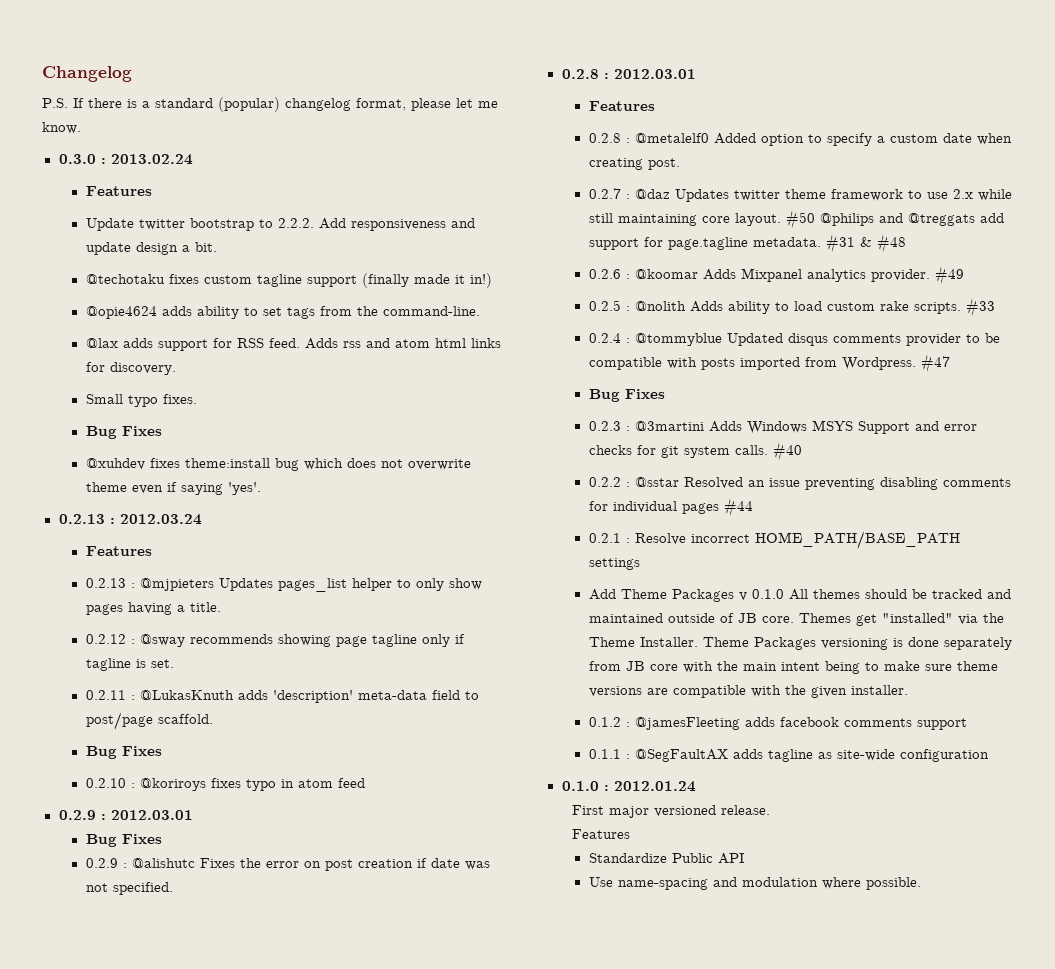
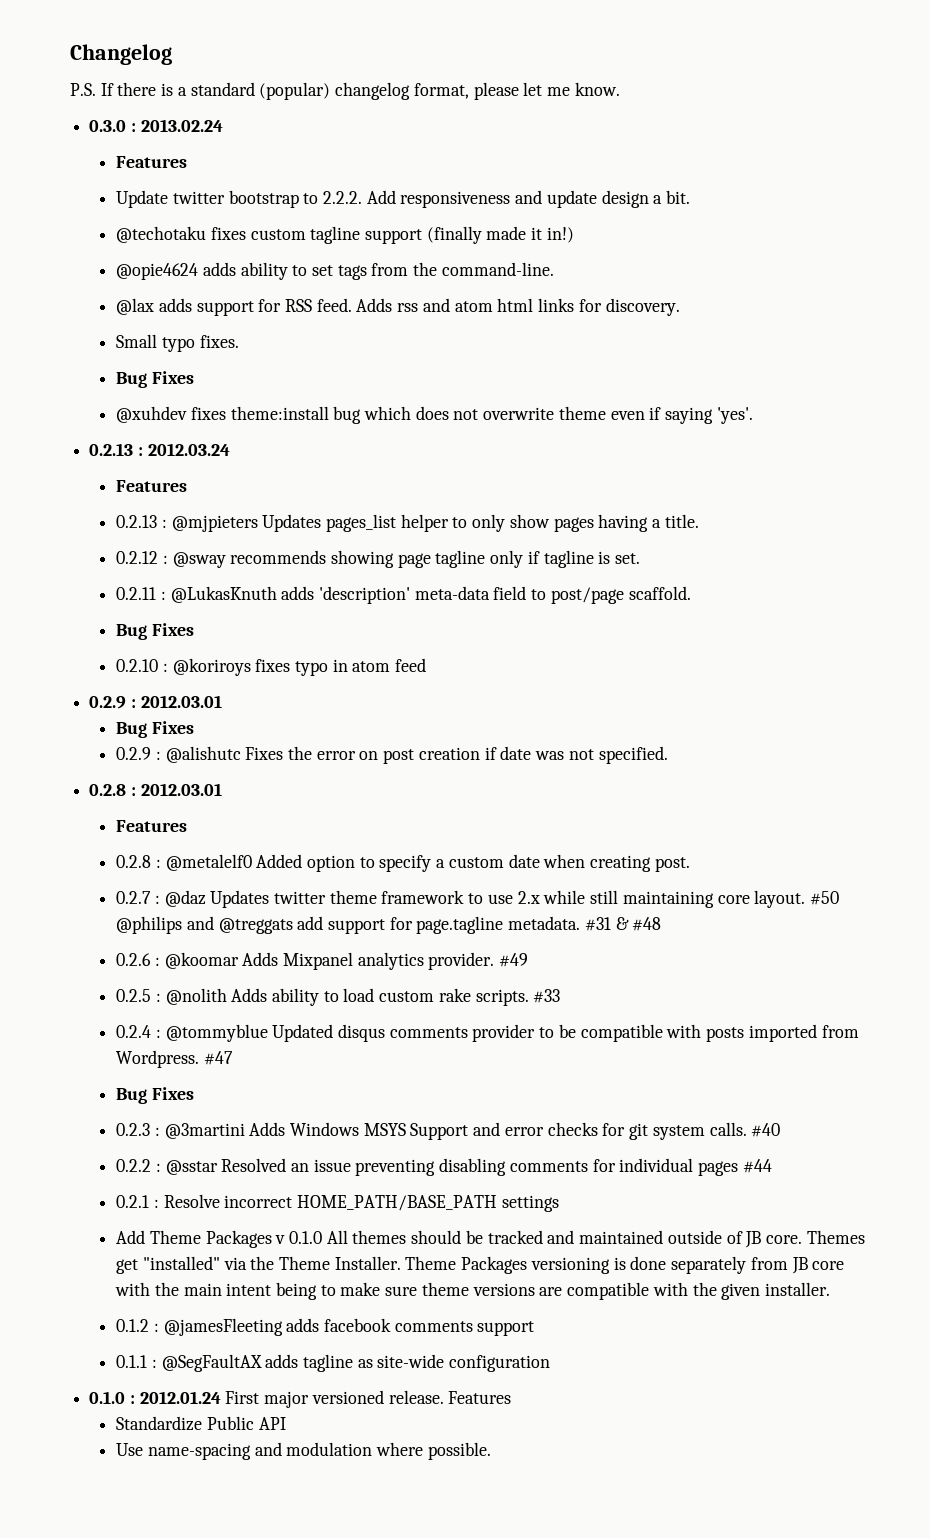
(696, 786) // -> (221, 1397) none
(771, 810) // -> (444, 1397) none

